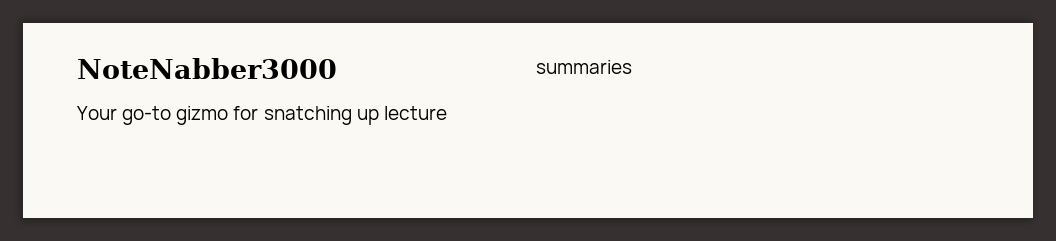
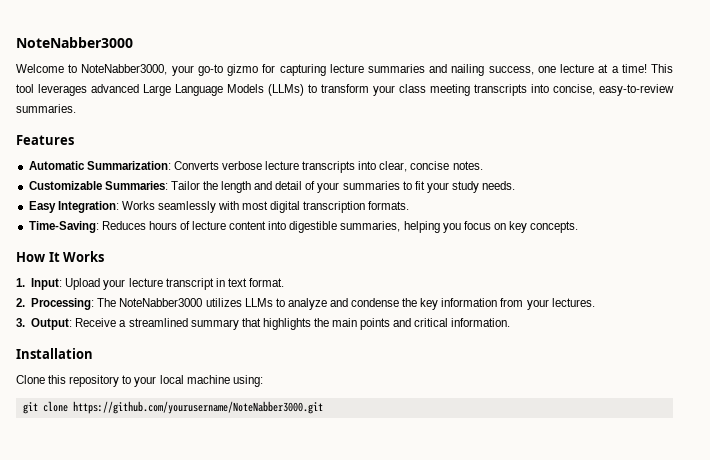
[77,106,447,125] [536,60,632,74] Your go-to gizmo for snatching up lecture summaries -> [16,64,673,76] [16,84,674,96] [16,104,76,113] [16,135,74,145] [28,161,483,173] [28,181,516,193] [28,201,410,213] [28,221,579,233] [16,251,105,262] [16,278,284,290] [16,298,595,310] [16,318,511,330] [16,348,93,359] [16,375,263,387] [22,401,323,414] Welcome to NoteNabber3000, your go-to gizmo for capturing lecture summaries and nailing success, one lecture at a time! This tool leverages advanced Large Language Models (LLMs) to transform your class meeting transcripts into concise, easy-to-review summaries. // Features // Automatic Summarization: Converts verbose lecture transcripts into clear, concise notes. // Customizable Summaries: Tailor the length and detail of your summaries to fit your study needs. // Easy Integration: Works seamlessly with most digital transcription formats. // Time-Saving: Reduces hours of lecture content into digestible summaries, helping you focus on key concepts. // How It Works // 1. Input: Upload your lecture transcript in text format. // 2. Processing: The NoteNabber3000 utilizes LLMs to analyze and condense the key information from your lectures. // 3. Output: Receive a streamlined summary that highlights the main points and critical information. // Installation // Clone this repository to your local machine using: // git clone https://github.com/yourusername/NoteNabber3000.git

